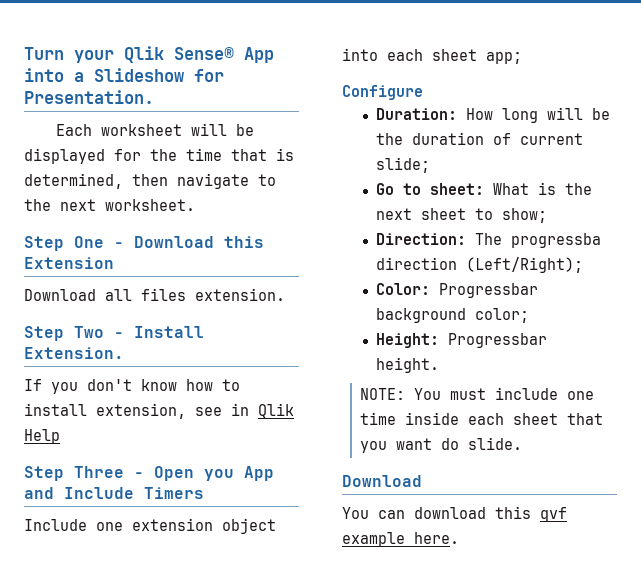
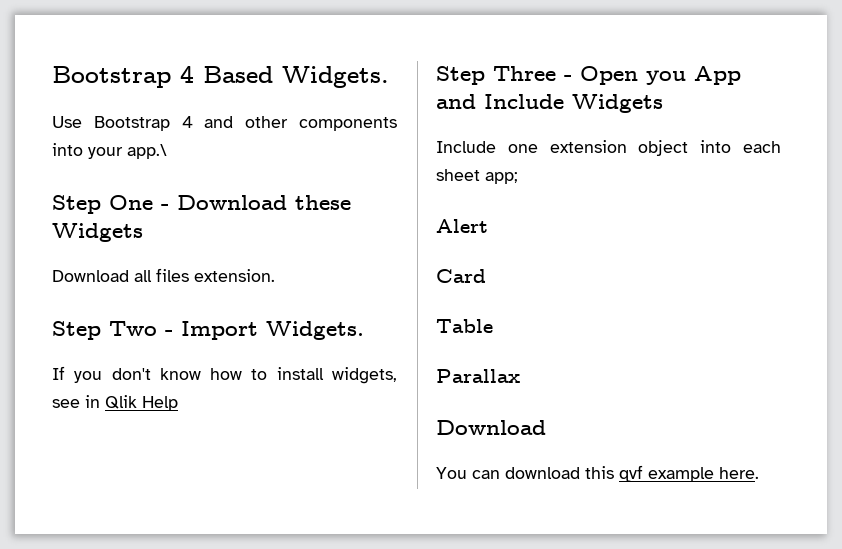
[24,46,274,63] [24,68,224,82] [24,90,154,104] [55,123,254,136] [24,148,294,164] [24,173,276,189] [24,199,195,211] Turn your Qlik Sense® App into a Slideshow for Presentation. // Each worksheet will be displayed for the time that is determined, then navigate to the next worksheet. -> [52,65,389,88] [52,116,397,131] [52,143,167,159] Bootstrap 4 Based Widgets. // Use Bootstrap 4 and other components into your app.\
[224,236,264,248] [24,257,114,269] this Extension -> [295,195,351,210] [52,223,143,242] these Widgets
[134,326,204,338] [24,347,124,359] Install Extension. -> [181,321,364,340] Import Widgets.
[96,403,186,419] extension, -> [331,367,397,384] widgets,
[144,487,204,499] Timers -> [572,94,663,113] Widgets
[342,85,423,100] [375,107,610,123] [375,132,583,145] [375,157,430,173] [375,182,592,195] [375,208,547,223] [375,233,601,248] [375,257,583,273] [375,283,538,298] [375,308,529,323] [375,333,547,348] [375,357,439,373] [359,387,594,400] [359,412,603,425] [359,437,522,453] Configure // Duration: How long will be the duration of current slide; // Go to sheet: What is the next sheet to show; // Direction: The progressba direction (Left/Right); // Color: Progressbar background color; // Height: Progressbar height. // NOTE: You must include one time inside each sheet that you want do slide. -> [436,219,488,233] [436,269,486,283] [436,319,493,333] [436,369,520,383] Alert // Card // Table // Parallax

